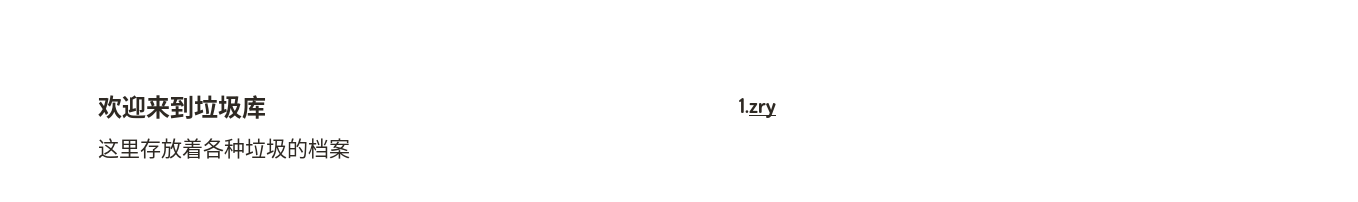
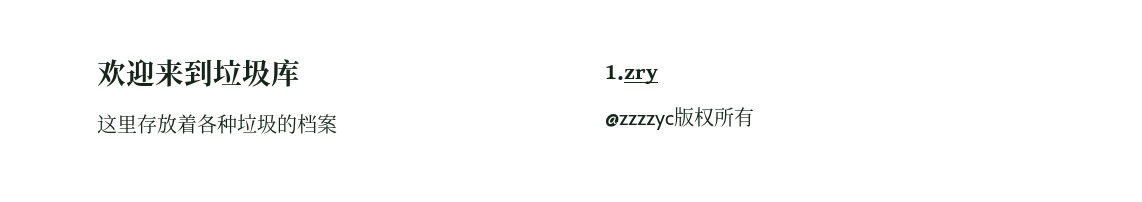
(776, 108) none -> [605,107,754,130] // @zzzzyc版权所有

